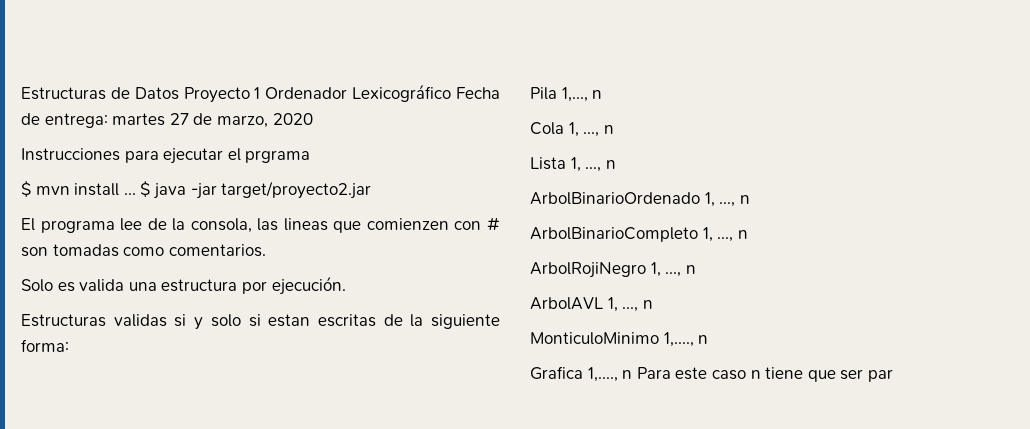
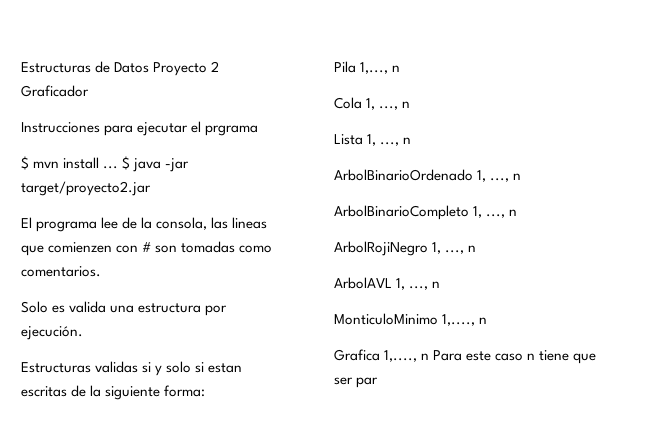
[254,84,500,102] [21,113,313,128] 1 Ordenador Lexicográfico Fecha de entrega: martes 27 de marzo, 2020 -> [211,61,220,72] [21,85,89,97] 2 Graficador

